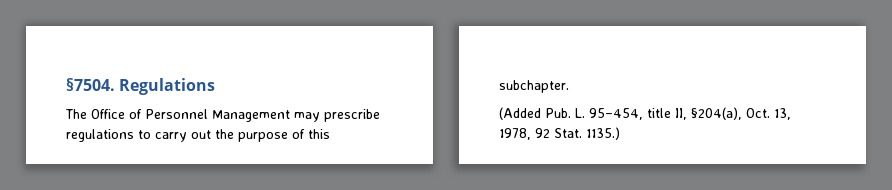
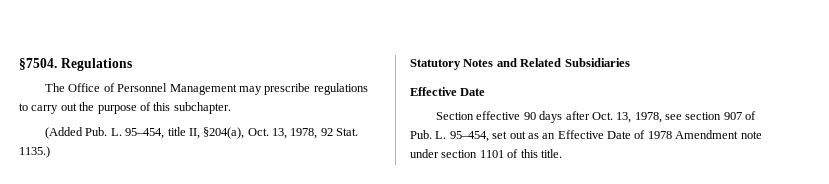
(620, 133) none -> [410,58,630,70] [410,87,486,96] [435,111,757,123] [410,130,762,142] [410,149,562,158] // Statutory Notes and Related Subsidiaries // Effective Date // Section effective 90 days after Oct. 13, 1978, see section 907 of Pub. L. 95–454, set out as an Effective Date of 1978 Amendment note under section 1101 of this title.

